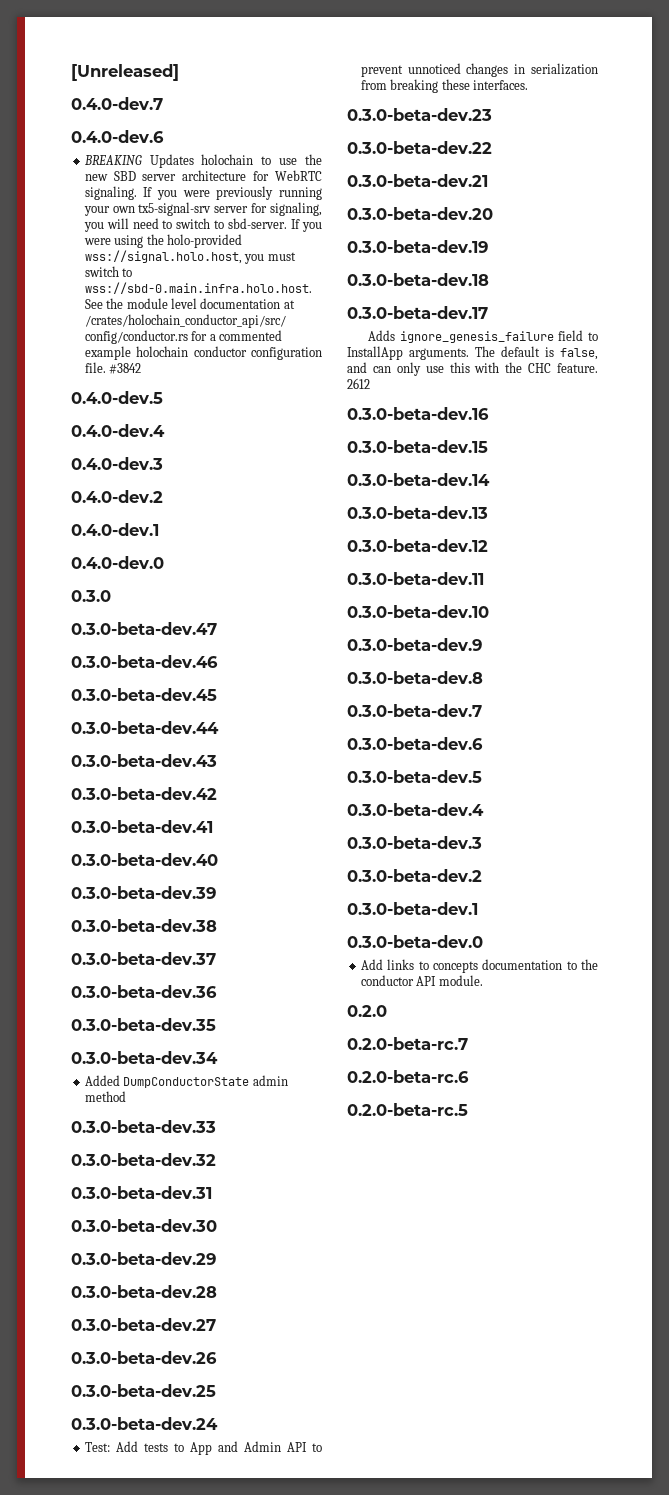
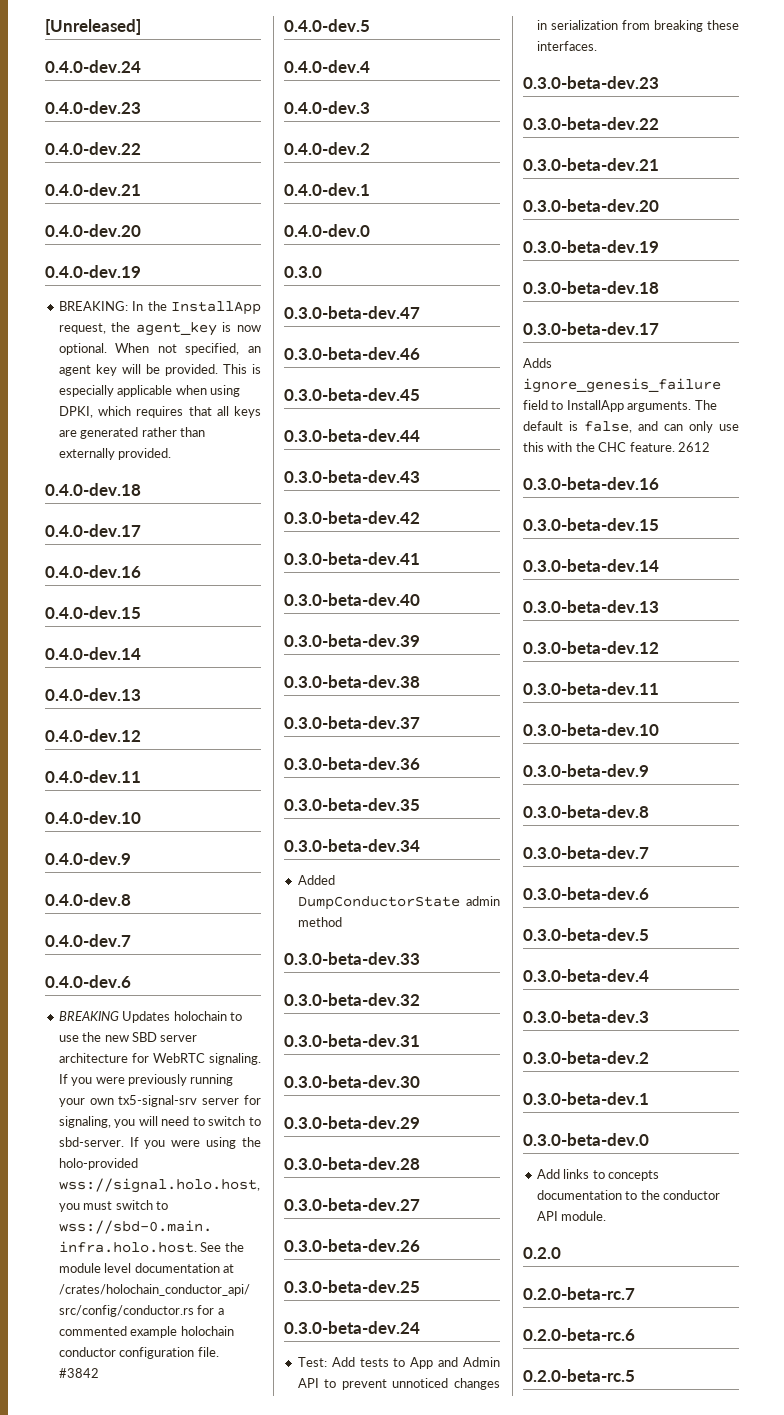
(179, 72) none -> [45,60,141,73] [45,101,141,114] [45,142,141,155] [45,183,141,196] [45,224,141,237] [45,265,141,278] [58,301,261,315] [58,322,261,336] [58,343,261,355] [58,364,261,376] [58,385,240,397] [58,406,261,418] [58,427,205,439] [58,448,172,460] [45,483,141,496] [45,524,141,537] [45,565,141,578] [45,606,141,619] [45,647,141,660] [45,688,141,701] [45,729,141,742] [45,770,141,783] [45,811,141,824] [45,852,131,865] [45,893,131,906] // 0.4.0-dev.24 // 0.4.0-dev.23 // 0.4.0-dev.22 // 0.4.0-dev.21 // 0.4.0-dev.20 // 0.4.0-dev.19 // BREAKING: In the InstallApp request, the agent_key is now optional. When not specified, an agent key will be provided. This is especially applicable when using DPKI, which requires that all keys are generated rather than externally provided. // 0.4.0-dev.18 // 0.4.0-dev.17 // 0.4.0-dev.16 // 0.4.0-dev.15 // 0.4.0-dev.14 // 0.4.0-dev.13 // 0.4.0-dev.12 // 0.4.0-dev.11 // 0.4.0-dev.10 // 0.4.0-dev.9 // 0.4.0-dev.8

